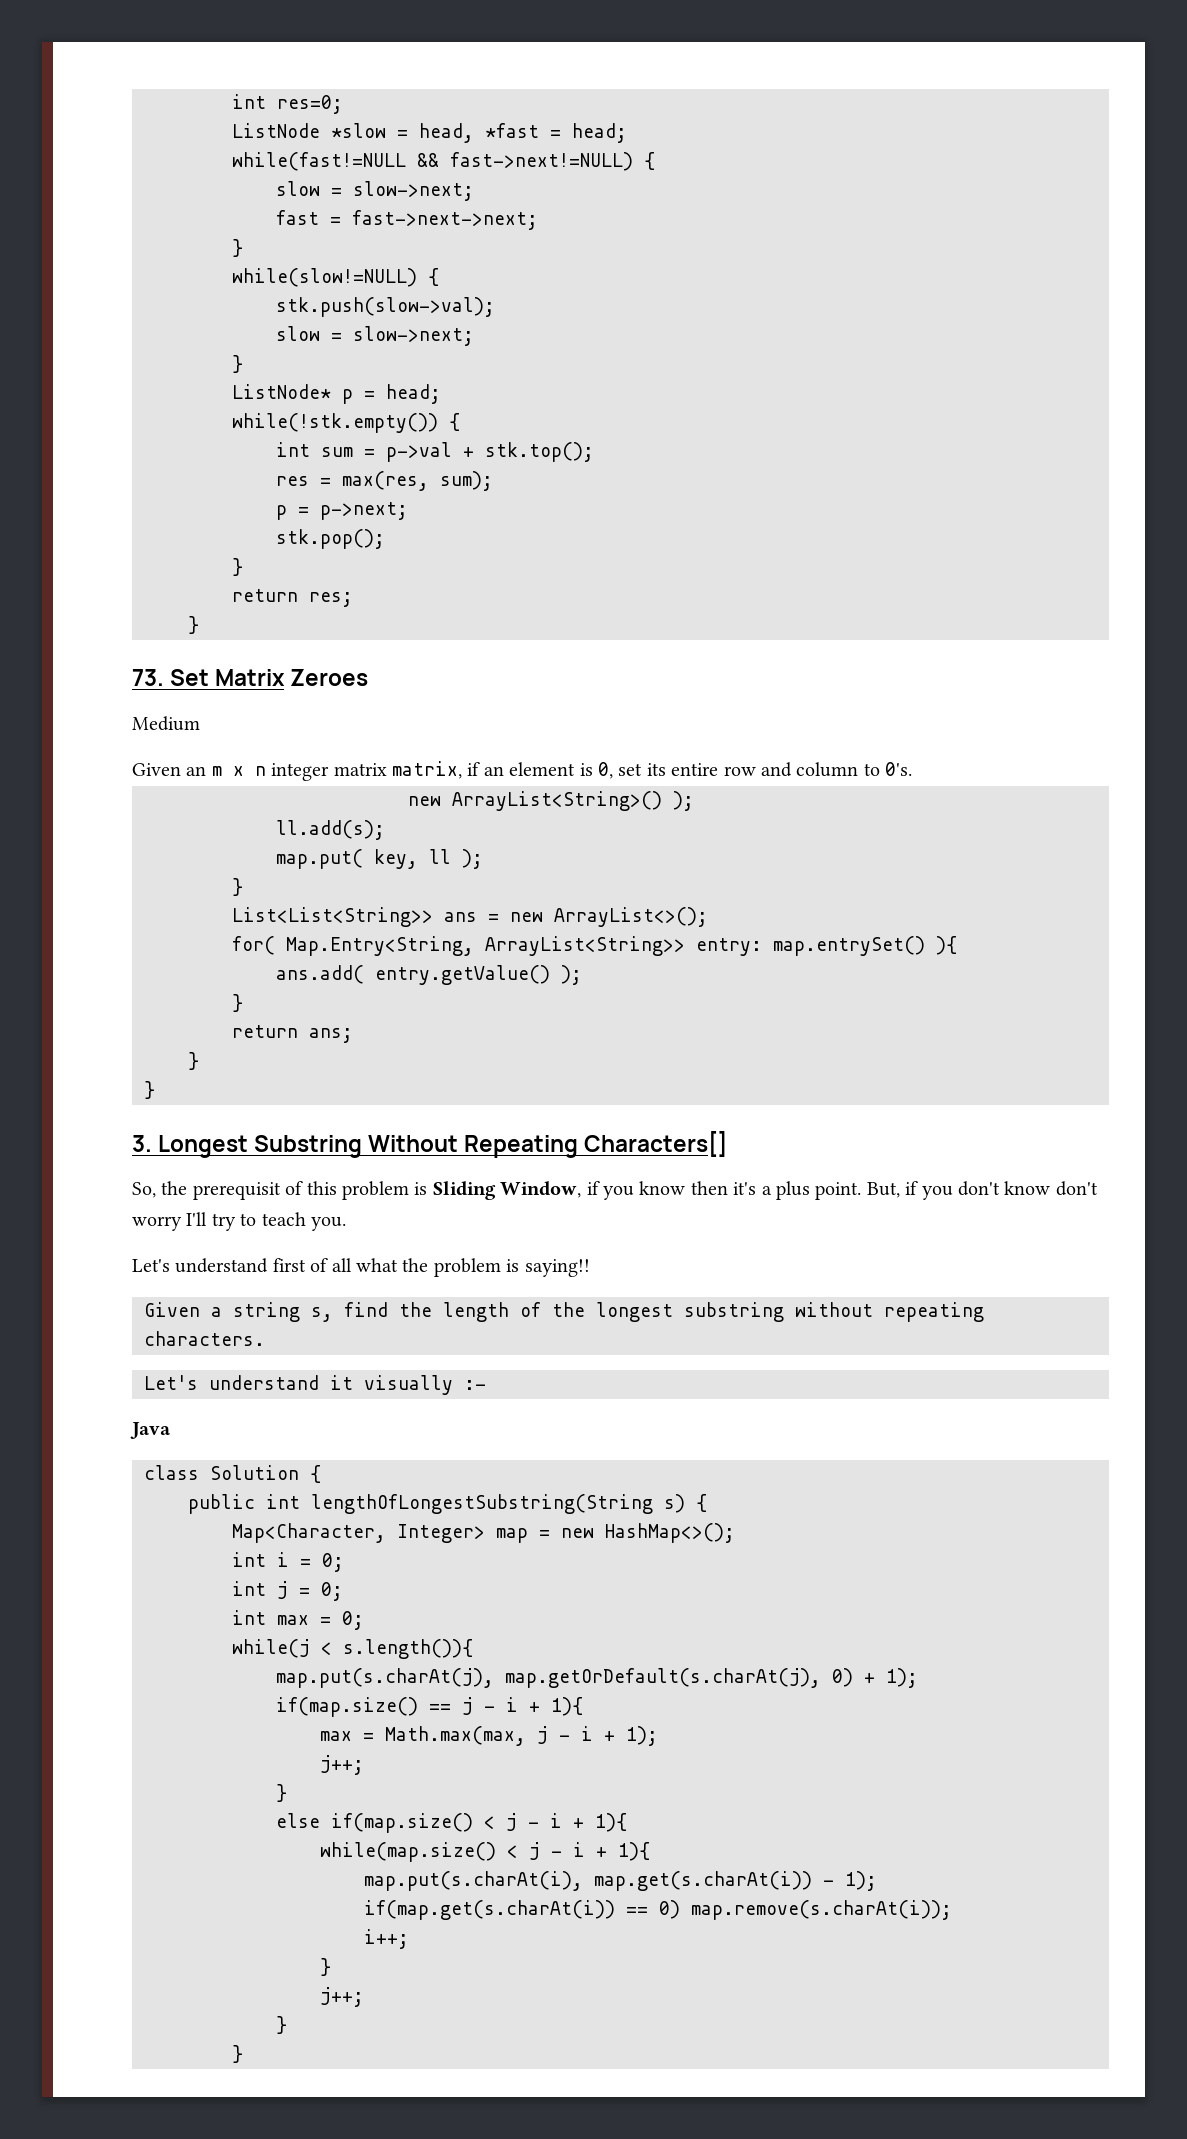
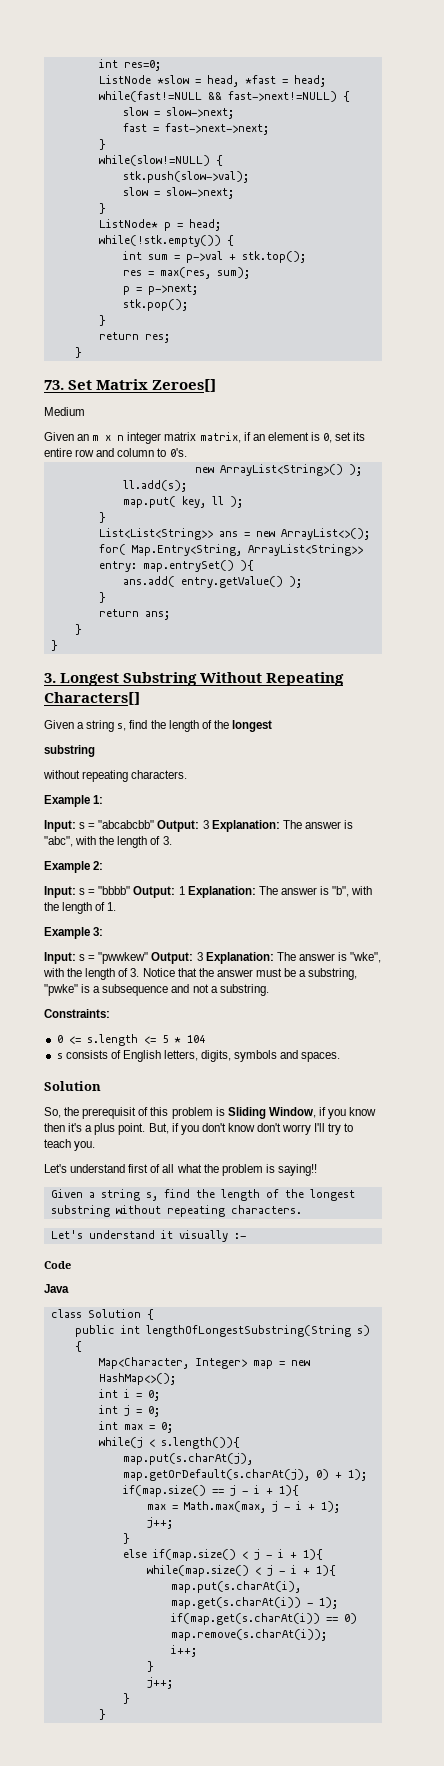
[290,669,369,686] Zeroes -> [152,379,217,392] Zeroes[]
(729, 1144) none -> [44,720,272,732] [44,745,95,757] [43,770,188,782] [44,795,104,807] [44,820,353,832] [44,836,172,848] [44,861,104,873] [44,886,373,898] [44,902,117,914] [44,927,104,939] [44,952,382,964] [43,968,358,980] [44,984,269,996] [44,1009,110,1018] [56,1034,205,1046] [56,1050,341,1062] [44,1081,101,1091] // Given a string s, find the length of the longest // substring // without repeating characters. // Example 1: // Input: s = "abcabcbb" Output: 3 Explanation: The answer is "abc", with the length of 3. // Example 2: // Input: s = "bbbb" Output: 1 Explanation: The answer is "b", with the length of 1. // Example 3: // Input: s = "pwwkew" Output: 3 Explanation: The answer is "wke", with the length of 3. Notice that the answer must be a substring, "pwke" is a subsequence and not a substring. // Constraints: // 0 <= s.length <= 5 * 104 // s consists of English letters, digits, symbols and spaces. // Solution
(486, 1385) none -> [44,1261,71,1269] // Code

